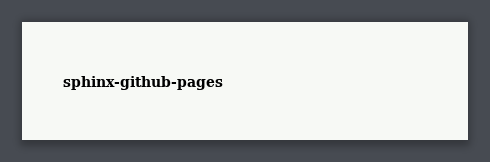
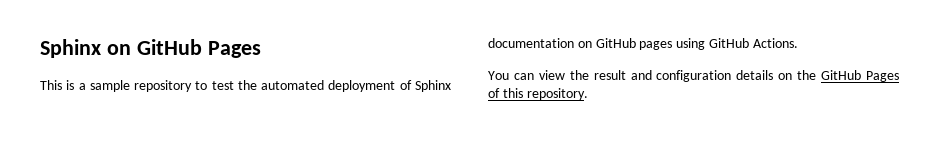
[63,76,223,90] sphinx-github-pages -> [40,39,261,58] [40,80,451,92] [488,38,798,50] [488,70,899,82] [488,88,588,100] Sphinx on GitHub Pages // This is a sample repository to test the automated deployment of Sphinx documentation on GitHub pages using GitHub Actions. // You can view the result and configuration details on the GitHub Pages of this repository.

